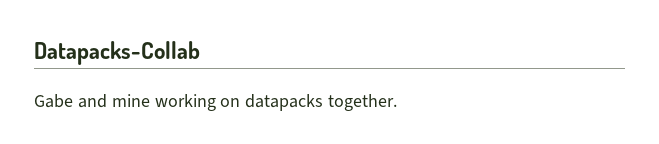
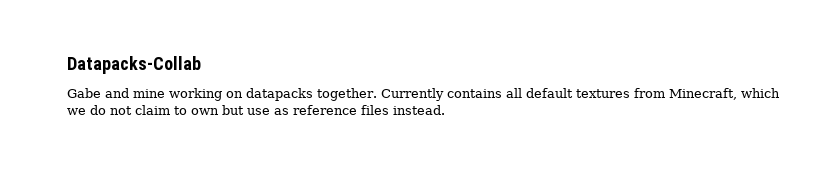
(398, 102) none -> [380,88,780,101] [67,105,445,115] Currently contains all default textures from Minecraft, which we do not claim to own but use as reference files instead.

